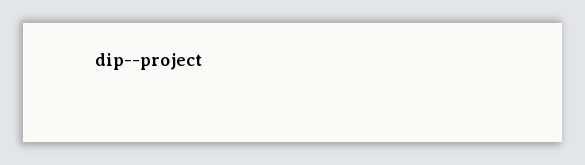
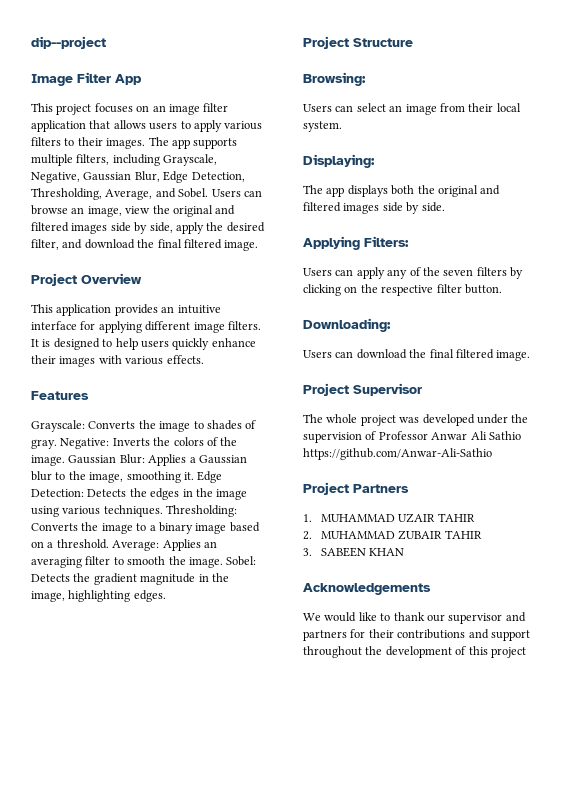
(202, 61) none -> [31,72,142,86] [31,103,229,115] [31,120,263,132] [31,137,238,149] [31,154,218,166] [31,171,245,183] [31,188,262,200] [31,205,236,217] [31,222,265,234] [31,239,259,251] [31,273,142,286] [31,304,221,316] [31,321,261,333] [31,338,256,350] [31,355,204,367] [31,391,89,400] [31,420,257,432] [31,437,238,449] [31,454,247,466] [31,471,223,483] [31,488,248,500] [31,505,238,517] [31,522,260,534] [31,539,217,551] [31,556,257,568] [31,573,229,585] [31,590,166,602] [303,36,413,49] [303,72,366,86] [303,103,521,115] [303,121,342,132] [303,154,375,168] [303,185,501,197] [303,202,445,214] [303,236,409,250] [303,267,523,279] [303,284,502,296] [303,318,391,332] [303,349,531,361] [303,383,422,396] [303,414,529,426] [303,431,521,443] [303,448,492,460] [303,482,409,495] [303,513,475,523] [303,530,482,540] [303,547,405,557] [303,583,431,595] [303,612,526,624] [303,629,530,641] [303,646,526,658] // Image Filter App // This project focuses on an image filter application that allows users to apply various filters to their images. The app supports multiple filters, including Grayscale, Negative, Gaussian Blur, Edge Detection, Thresholding, Average, and Sobel. Users can browse an image, view the original and filtered images side by side, apply the desired filter, and download the final filtered image. // Project Overview // This application provides an intuitive interface for applying different image filters. It is designed to help users quickly enhance their images with various effects. // Features // Grayscale: Converts the image to shades of gray. Negative: Inverts the colors of the image. Gaussian Blur: Applies a Gaussian blur to the image, smoothing it. Edge Detection: Detects the edges in the image using various techniques. Thresholding: Converts the image to a binary image based on a threshold. Average: Applies an averaging filter to smooth the image. Sobel: Detects the gradient magnitude in the image, highlighting edges. // Project Structure // Browsing: // Users can select an image from their local system. // Displaying: // The app displays both the original and filtered images side by side. // Applying Filters: // Users can apply any of the seven filters by clicking on the respective filter button. // Downloading: // Users can download the final filtered image. // Project Supervisor // The whole project was developed under the supervision of Professor Anwar Ali Sathio https://github.com/Anwar-Ali-Sathio // Project Partners // 1. MUHAMMAD UZAIR TAHIR // 2. MUHAMMAD ZUBAIR TAHIR // 3. SABEEN KHAN // Acknowledgements // We would like to thank our supervisor and partners for their contributions and support throughout the development of this project

